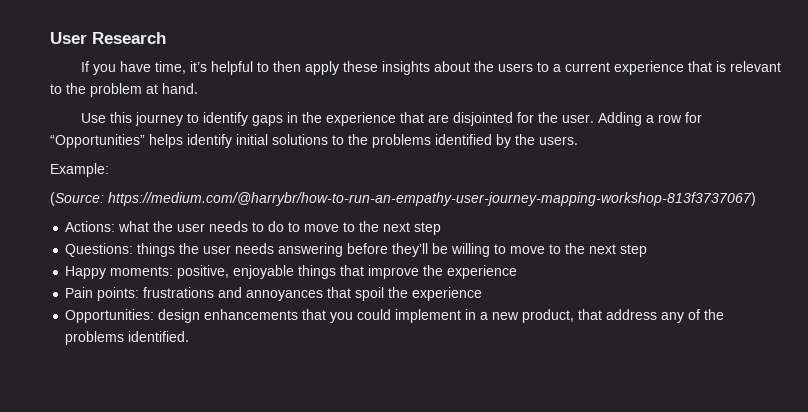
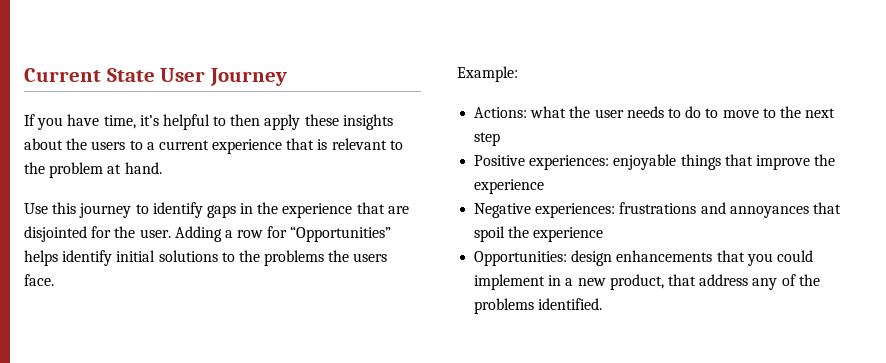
[50,32,166,44] User Research -> [24,68,288,86] Current State User Journey
[435,134,578,148] identified by the users. -> [328,250,388,262] [24,274,54,286] the users face.
[50,192,756,206] // (Source: https://medium.com/@harrybr/how-to-run-an-empathy-user-journey-mapping-workshop-813f3737067) -> (518, 74) none
[65,243,648,257] [65,265,230,279] Questions: things the user needs answering before they’ll be willing to move to the next step // Happy moments: positive, -> [474,155,610,170] Positive experiences:
[65,287,140,301] Pain points: -> [474,203,616,218] Negative experiences:

